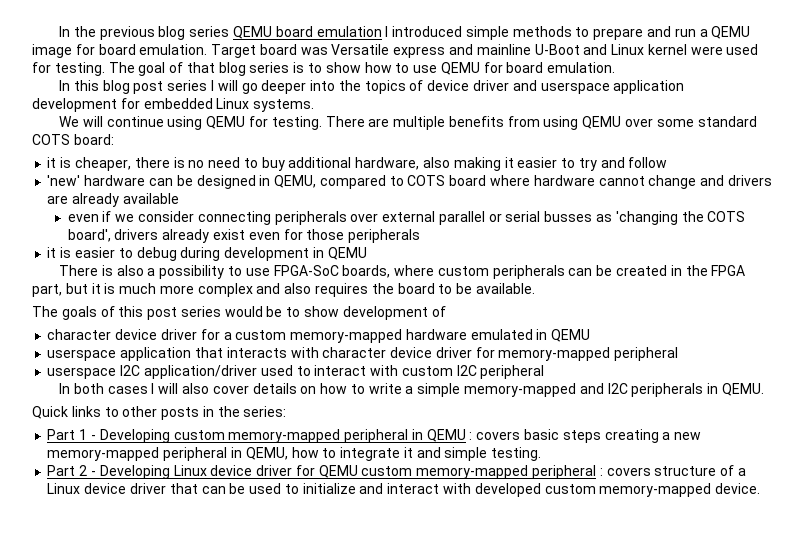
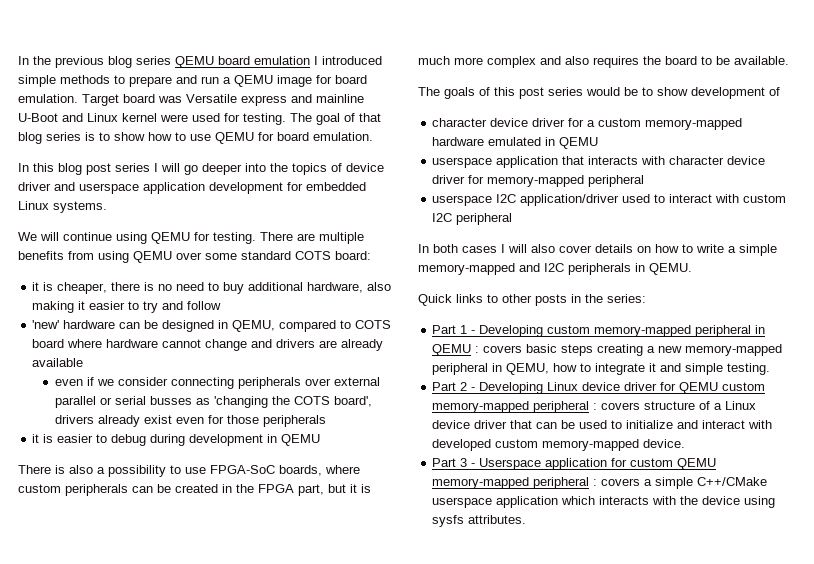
(761, 488) none -> [432,458,717,470] [432,477,768,489] [432,496,776,508] [432,515,527,527] // Part 3 - Userspace application for custom QEMU memory-mapped peripheral : covers a simple C++/CMake userspace application which interacts with the device using sysfs attributes.

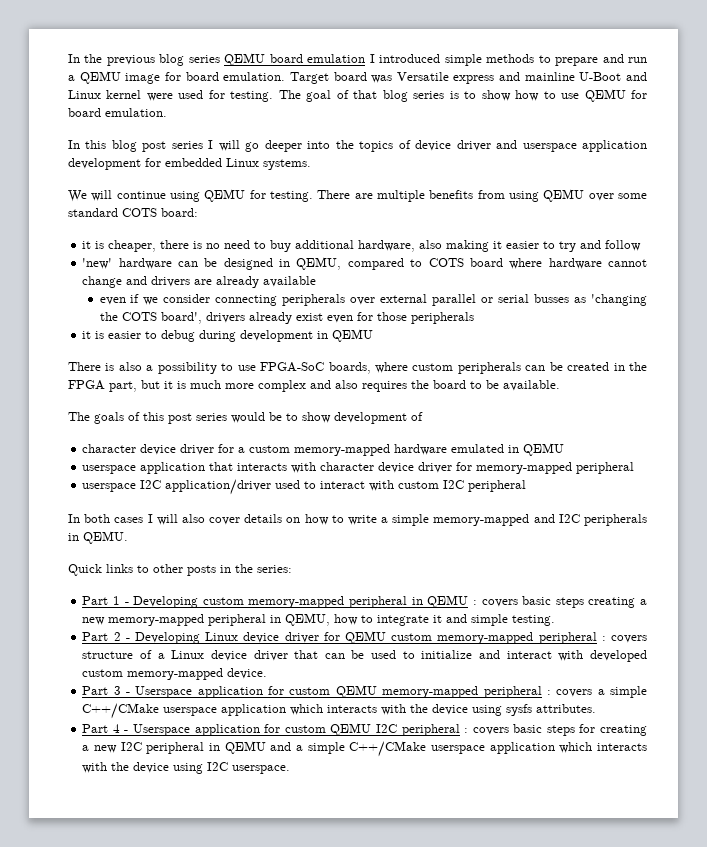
(527, 519) none -> [82,723,647,736] [82,741,647,757] [82,762,291,774] // Part 4 - Userspace application for custom QEMU I2C peripheral : covers basic steps for creating a new I2C peripheral in QEMU and a simple C++/CMake userspace application which interacts with the device using I2C userspace.

